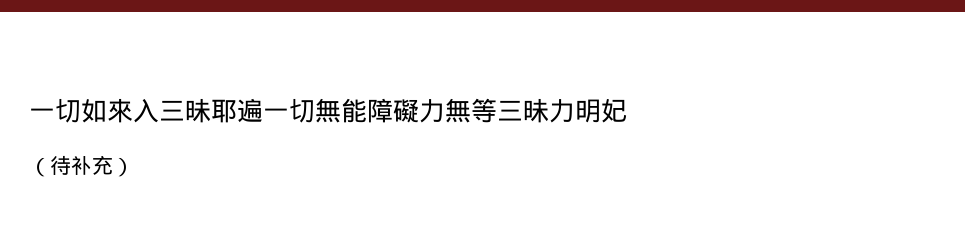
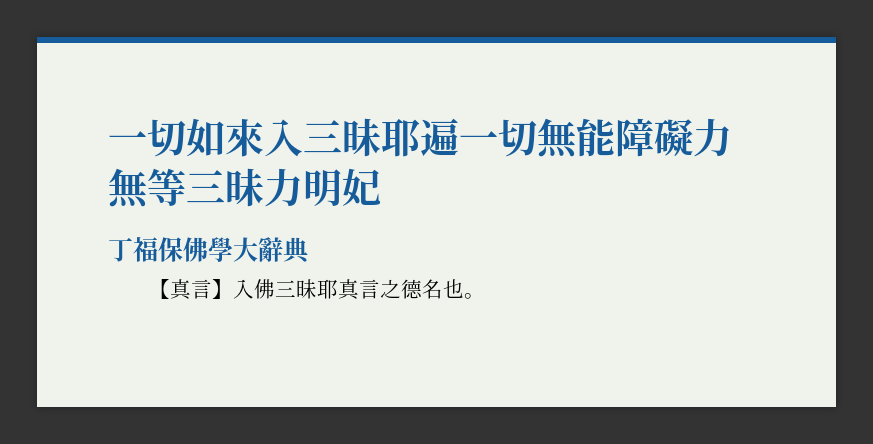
[29,155,134,177] （待补充） -> [108,237,312,264] [149,279,486,300] 丁福保佛學大辭典 // 【真言】入佛三昧耶真言之德名也。

